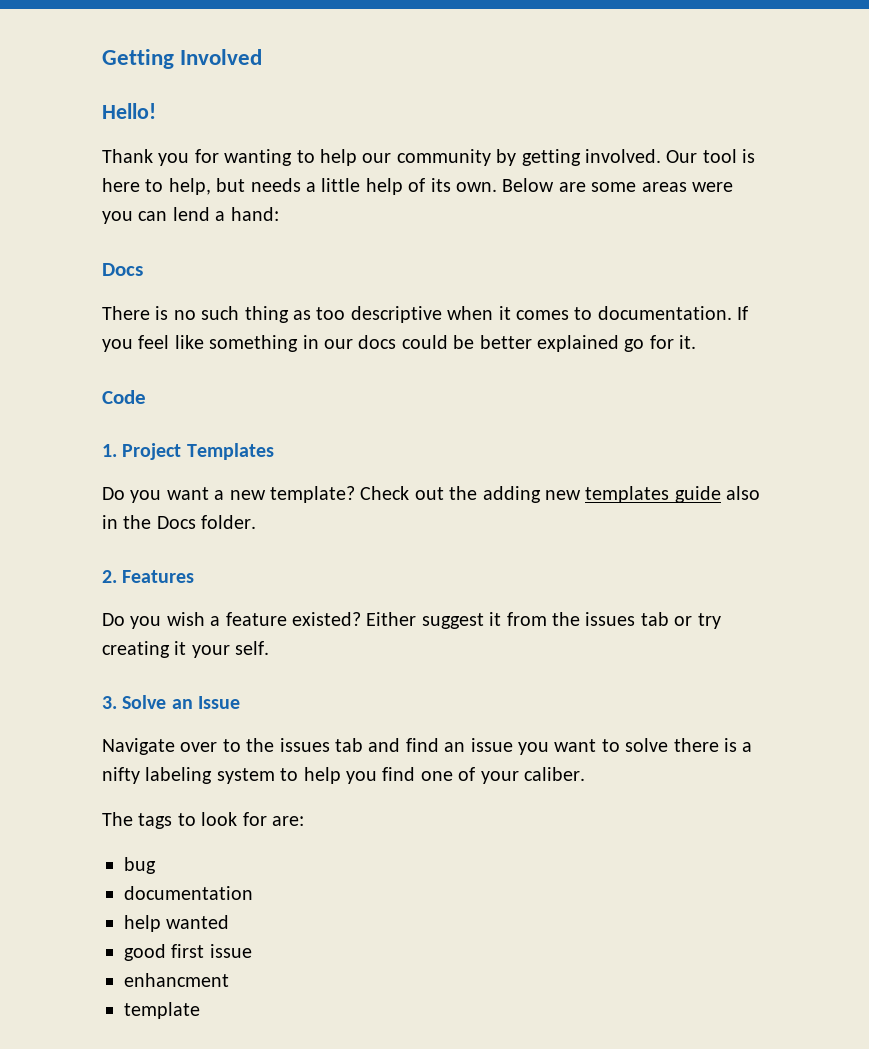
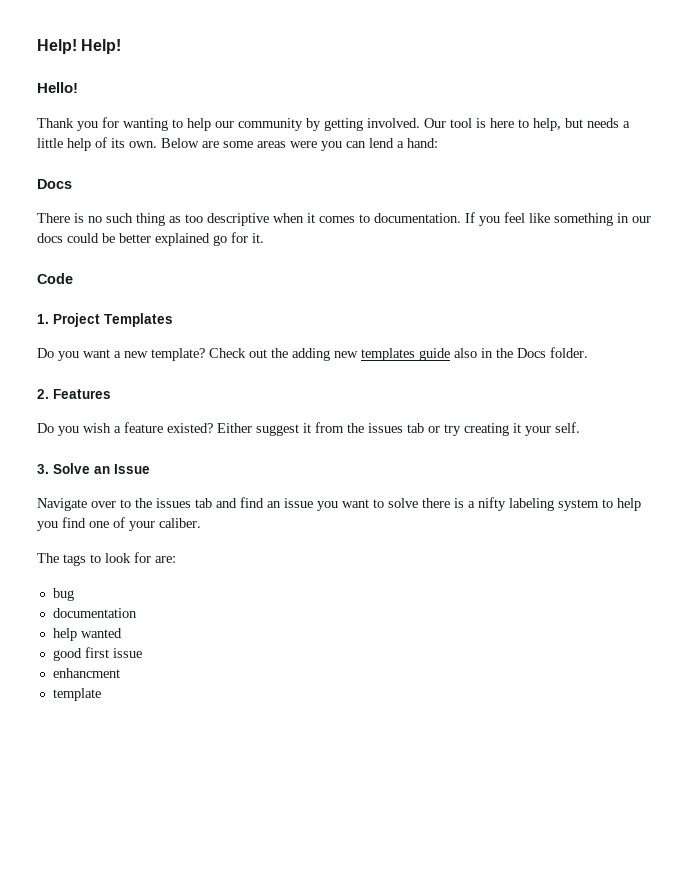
[102,49,263,69] Getting Involved -> [37,39,122,54] Help! Help!

